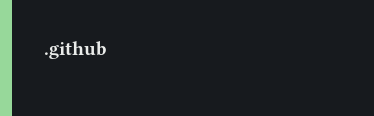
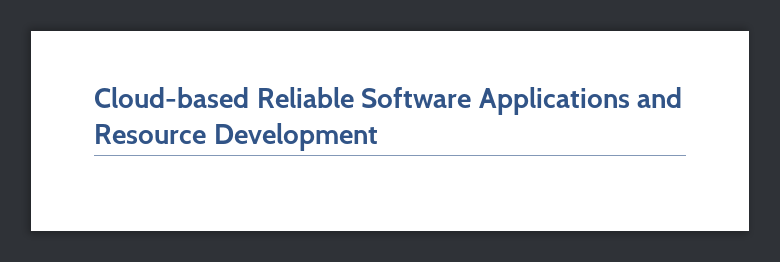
[44,41,107,59] .github -> [94,87,683,115] [94,123,378,151] Cloud-based Reliable Software Applications and Resource Development

